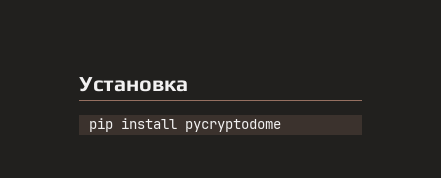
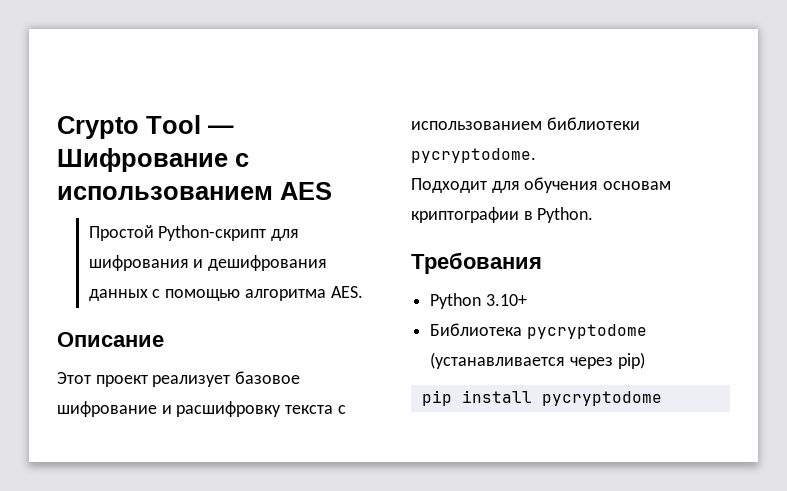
[79,77,188,92] Установка -> [57,115,234,139] [57,148,249,172] [57,182,332,200] [88,225,300,241] [88,255,328,271] [88,286,363,301] [57,332,164,347] [57,371,301,387] [57,401,346,417] [411,117,640,130] [411,148,536,163] [411,177,672,193] [411,207,594,223] [411,252,542,274] [430,293,527,309] [430,323,647,339] [430,352,645,369] Crypto Tool — Шифрование с использованием AES // Простой Python-скрипт для шифрования и дешифрования данных с помощью алгоритма AES. // Описание // Этот проект реализует базовое шифрование и расшифровку текста с использованием библиотеки pycryptodome. // Подходит для обучения основам криптографии в Python. // Требования // Python 3.10+ // Библиотека pycryptodome (устанавливается через pip)

